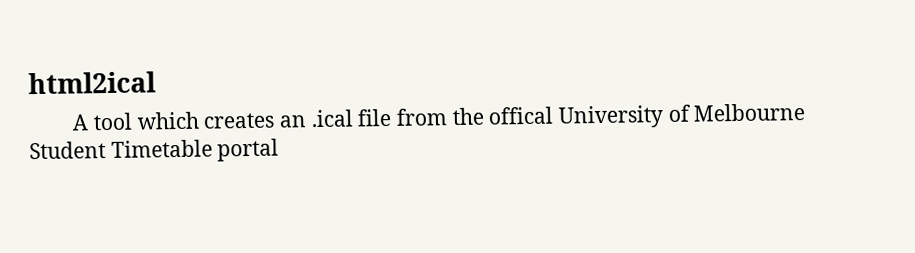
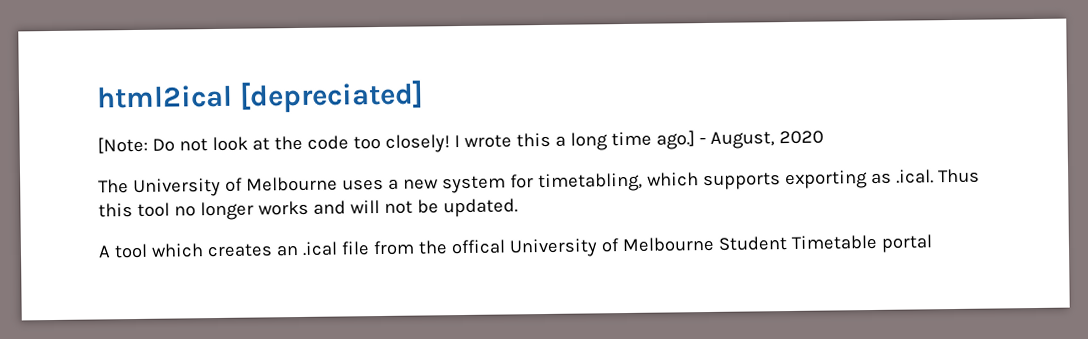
(156, 83) none -> [238,80,424,113] [97,130,824,154] [98,168,980,198] [98,198,518,221] [depreciated] // [Note: Do not look at the code too closely! I wrote this a long time ago.] - August, 2020 // The University of Melbourne uses a new system for timetabling, which supports exporting as .ical. Thus this tool no longer works and will not be updated.

